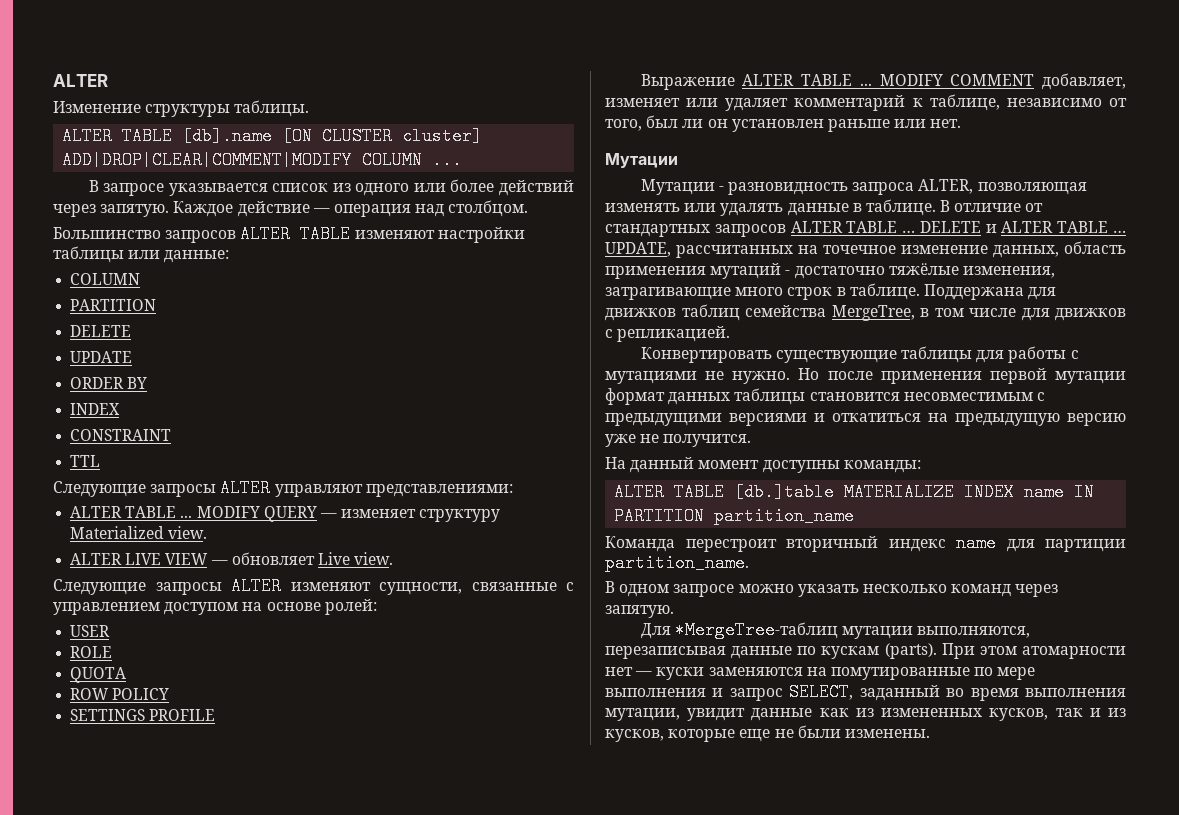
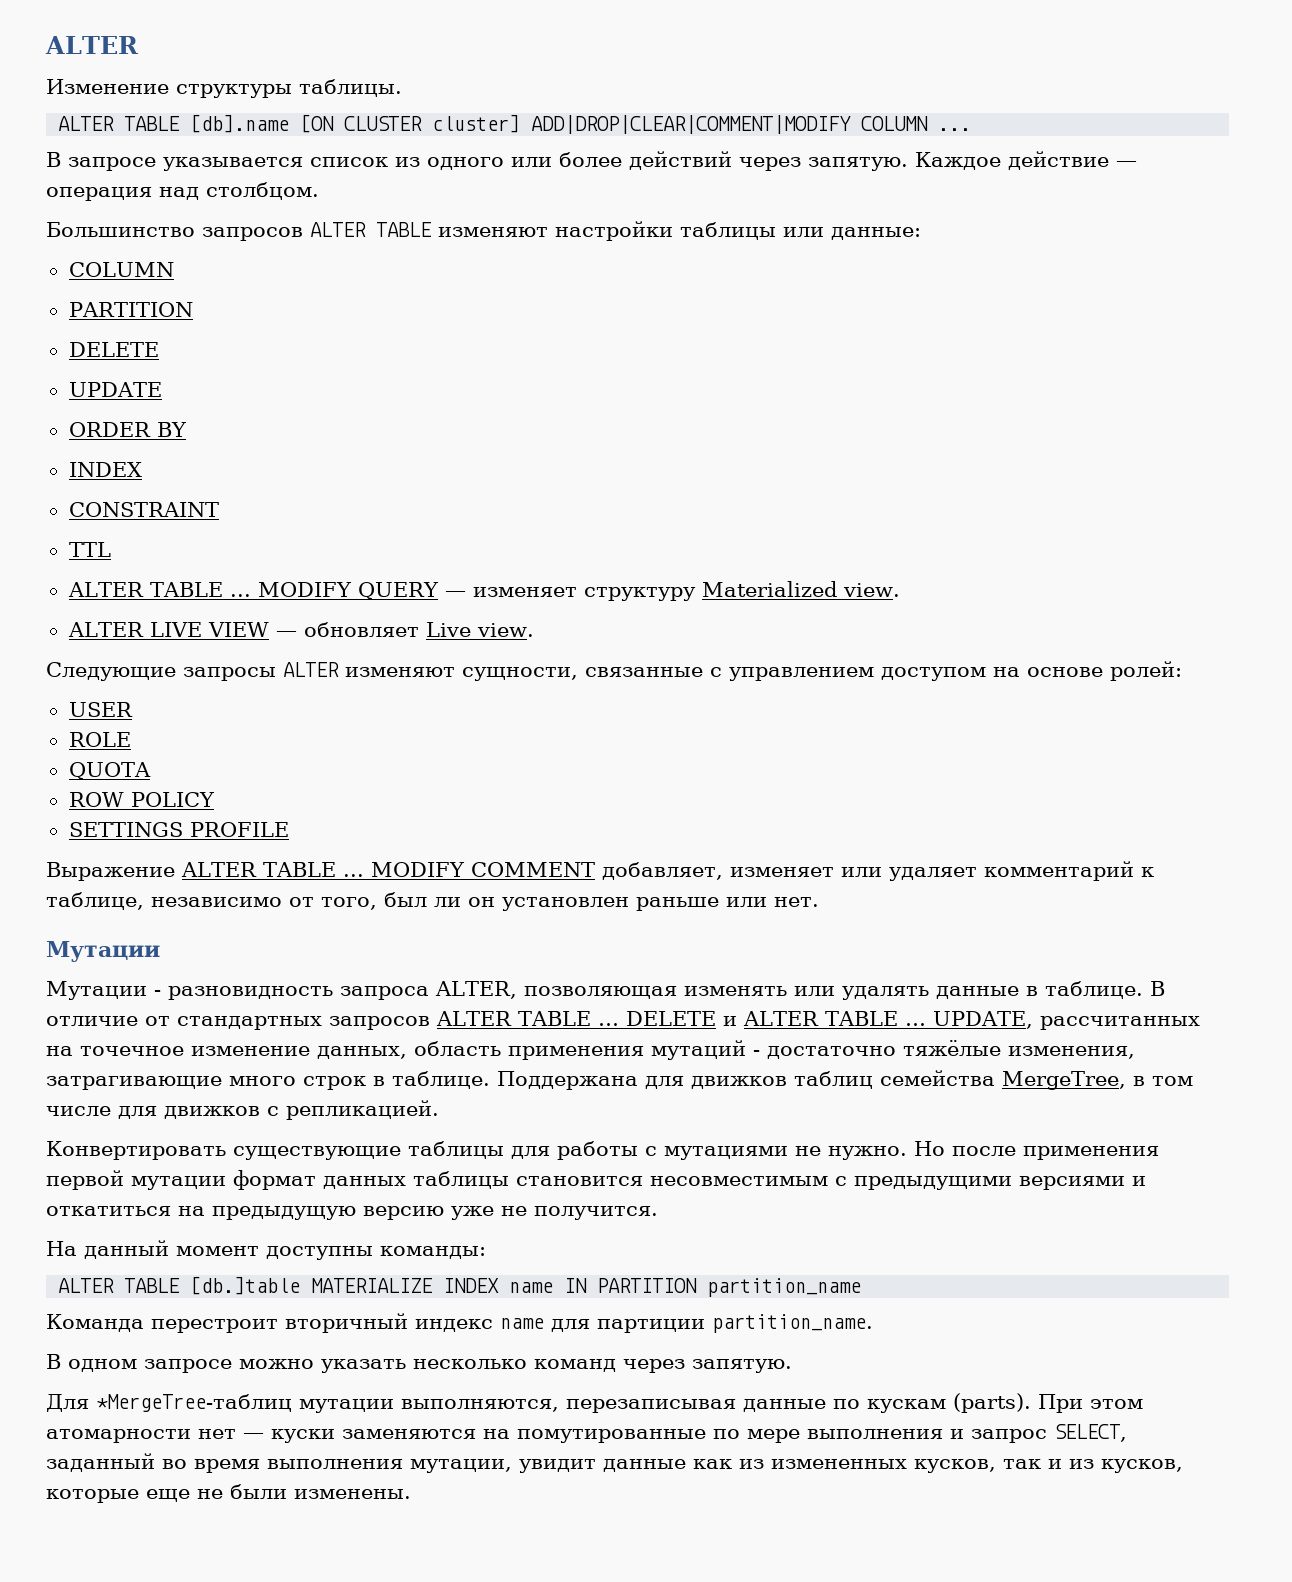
[53,479,513,497] // Следующие запросы ALTER управляют представлениями: -> (111, 549) none

